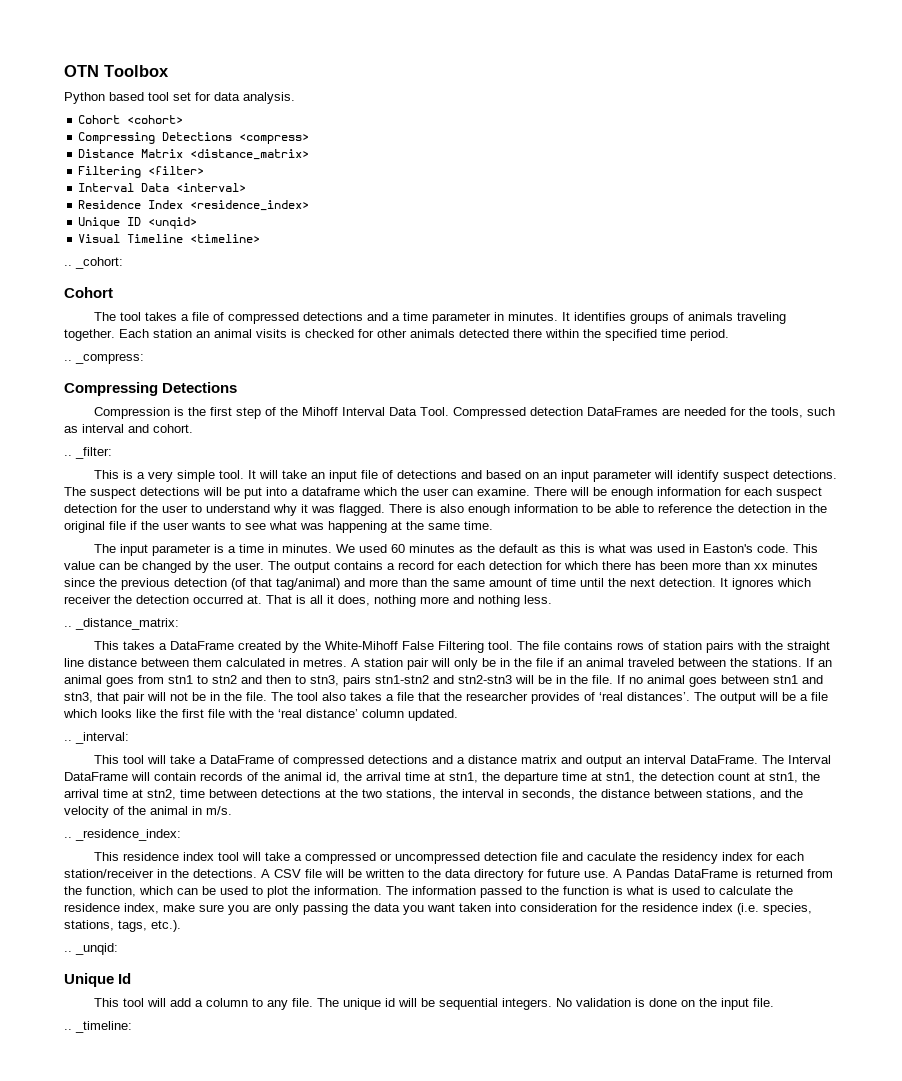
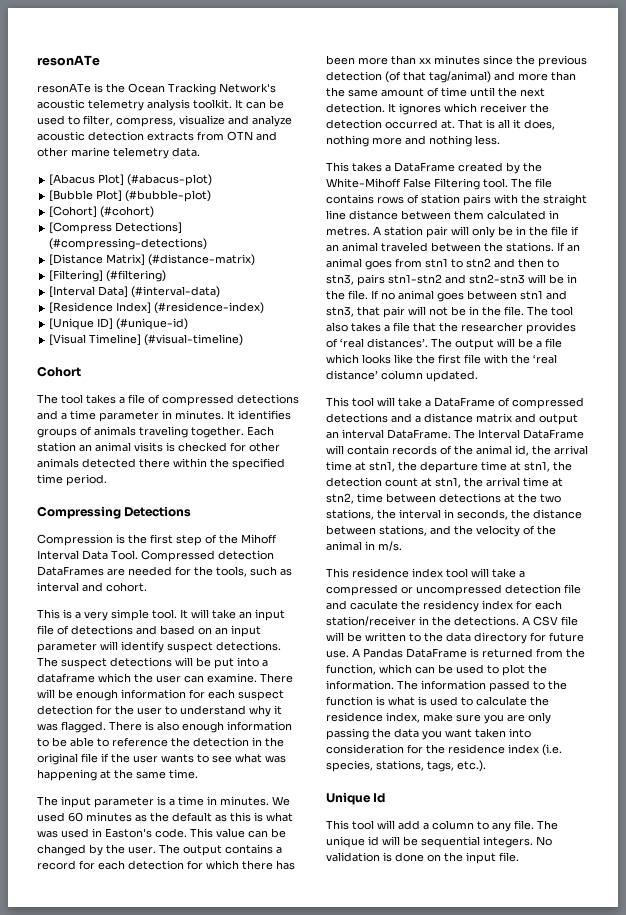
[64,65,169,77] [64,92,295,104] [78,115,184,124] [78,132,310,144] [78,149,310,160] [78,166,205,178] [78,183,247,192] [78,200,310,211] [78,217,198,229] [78,234,261,243] [64,257,123,269] OTN Toolbox // Python based tool set for data analysis. // Cohort <cohort> // Compressing Detections <compress> // Distance Matrix <distance_matrix> // Filtering <filter> // Interval Data <interval> // Residence Index <residence_index> // Unique ID <unqid> // Visual Timeline <timeline> // .. _cohort: -> [37,55,100,66] [37,83,276,95] [37,99,284,111] [37,115,292,127] [37,131,277,141] [37,147,200,159] [49,174,213,186] [49,190,212,202] [49,206,155,218] [49,222,183,234] [49,238,208,250] [49,254,256,266] [49,270,167,282] [49,286,221,298] [49,302,265,314] [49,318,189,330] [49,334,244,346] resonATe // resonATe is the Ocean Tracking Network's acoustic telemetry analysis toolkit. It can be used to filter, compress, visualize and analyze acoustic detection extracts from OTN and other marine telemetry data. // [Abacus Plot] (#abacus-plot) // [Bubble Plot] (#bubble-plot) // [Cohort] (#cohort) // [Compress Detections] (#compressing-detections) // [Distance Matrix] (#distance-matrix) // [Filtering] (#filtering) // [Interval Data] (#interval-data) // [Residence Index] (#residence-index) // [Unique ID] (#unique-id) // [Visual Timeline] (#visual-timeline)
[64,353,144,364] // .. _compress: -> (107, 480) none
[64,447,112,459] // .. _filter: -> (147, 587) none
[64,618,179,630] // .. _distance_matrix: -> (500, 140) none
[64,732,129,744] // .. _interval: -> (478, 376) none
[64,829,181,841] // .. _residence_index: -> (402, 546) none
[64,943,118,955] // .. _unqid: -> (486, 766) none
[64,1021,132,1033] // .. _timeline: -> (519, 857) none

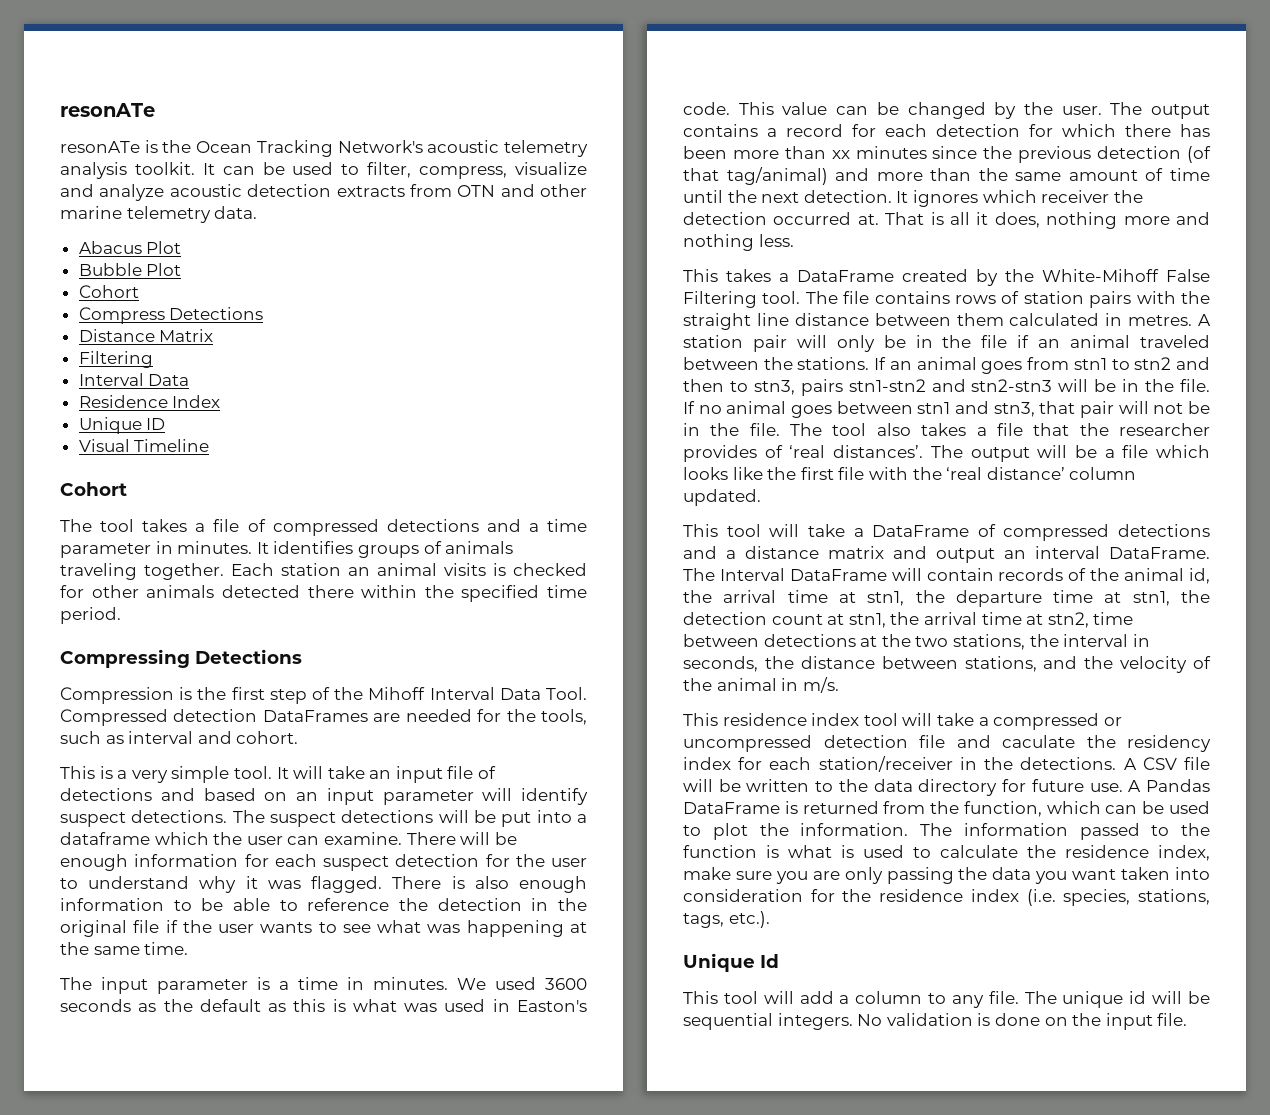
[49,174,213,186] [49,190,212,202] [49,206,155,218] [49,222,183,234] [49,238,208,250] [49,254,256,266] [49,270,167,282] [49,286,221,298] [49,302,265,314] [49,318,189,330] [49,334,244,346] [Abacus Plot] (#abacus-plot) // [Bubble Plot] (#bubble-plot) // [Cohort] (#cohort) // [Compress Detections] (#compressing-detections) // [Distance Matrix] (#distance-matrix) // [Filtering] (#filtering) // [Interval Data] (#interval-data) // [Residence Index] (#residence-index) // [Unique ID] (#unique-id) // [Visual Timeline] (#visual-timeline) -> [78,241,182,254] [78,263,182,276] [78,285,139,298] [78,307,264,324] [78,329,214,342] [78,351,153,368] [78,373,190,386] [78,395,221,408] [78,417,166,434] [78,439,210,452] Abacus Plot // Bubble Plot // Cohort // Compress Detections // Distance Matrix // Filtering // Interval Data // Residence Index // Unique ID // Visual Timeline
[68,812,132,822] 60 minutes -> [545,978,587,990] [60,999,131,1012] 3600 seconds

